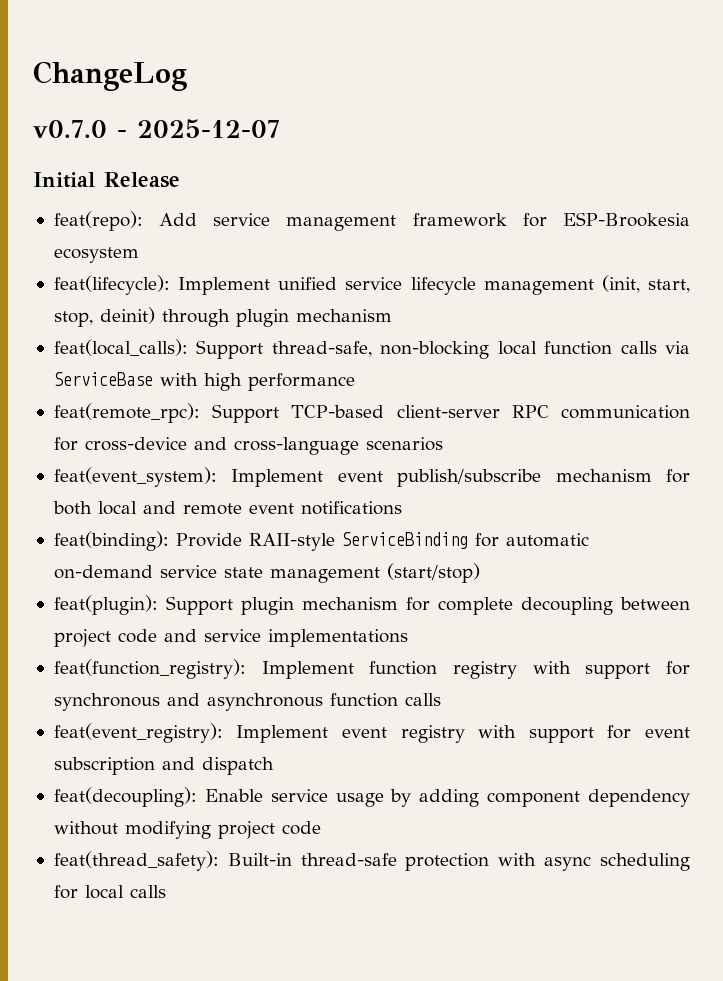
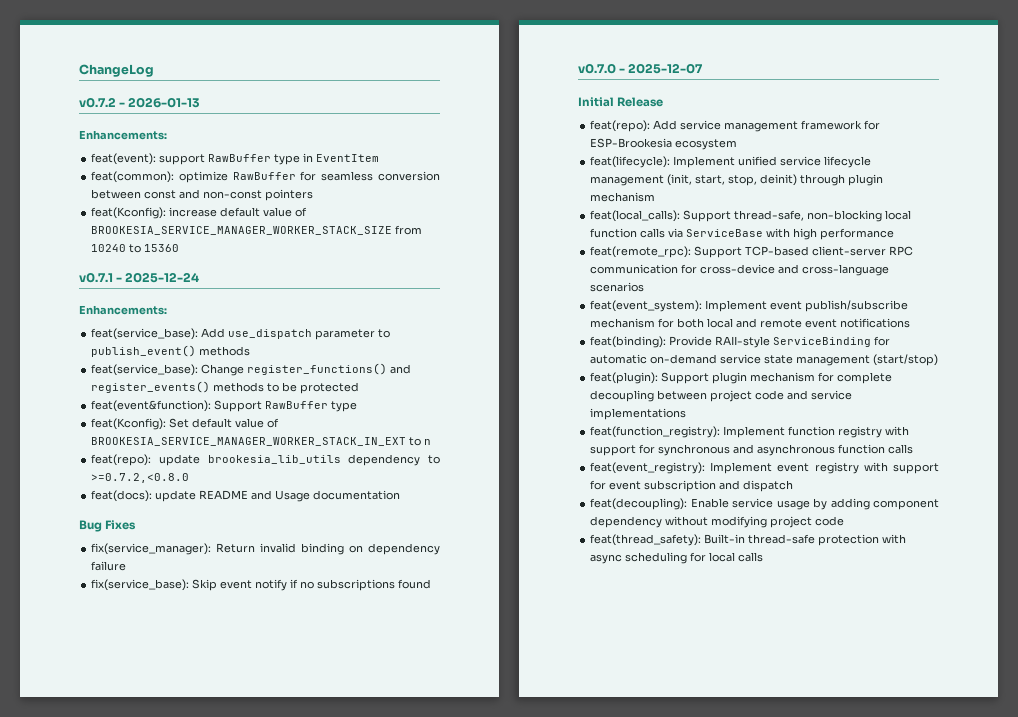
(187, 76) none -> [79,97,201,108] [79,130,167,140] [91,153,380,165] [91,171,440,183] [91,189,314,201] [91,207,308,219] [91,225,423,235] [91,244,180,253] [79,272,200,283] [79,305,167,315] [91,328,391,340] [91,345,251,357] [91,363,412,376] [91,381,360,394] [91,400,358,412] [91,418,280,430] [91,437,432,446] [91,454,440,466] [91,473,190,483] [91,490,401,502] [79,520,137,532] [91,543,440,555] [91,561,127,571] [91,579,432,591] // v0.7.2 - 2026-01-13 // Enhancements: // feat(event): support RawBuffer type in EventItem // feat(common): optimize RawBuffer for seamless conversion between const and non-const pointers // feat(Kconfig): increase default value of BROOKESIA_SERVICE_MANAGER_WORKER_STACK_SIZE from 10240 to 15360 // v0.7.1 - 2025-12-24 // Enhancements: // feat(service_base): Add use_dispatch parameter to publish_event() methods // feat(service_base): Change register_functions() and register_events() methods to be protected // feat(event&function): Support RawBuffer type // feat(Kconfig): Set default value of BROOKESIA_SERVICE_MANAGER_WORKER_STACK_IN_EXT to n // feat(repo): update brookesia_lib_utils dependency to >=0.7.2,<0.8.0 // feat(docs): update README and Usage documentation // Bug Fixes // fix(service_manager): Return invalid binding on dependency failure // fix(service_base): Skip event notify if no subscriptions found

